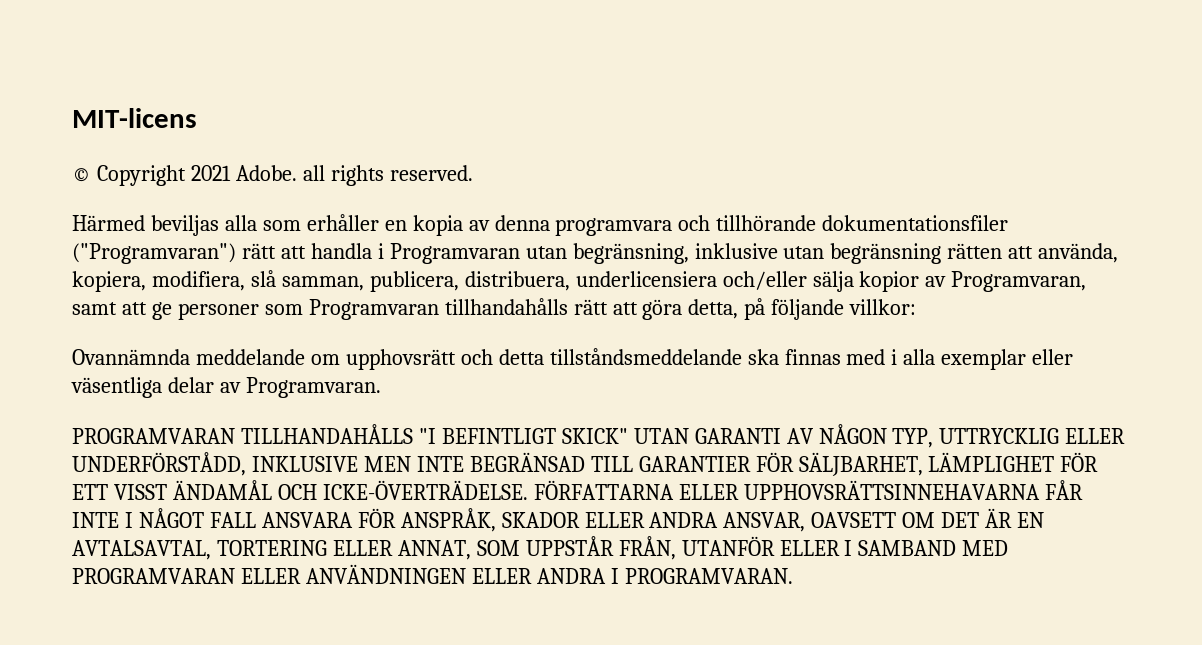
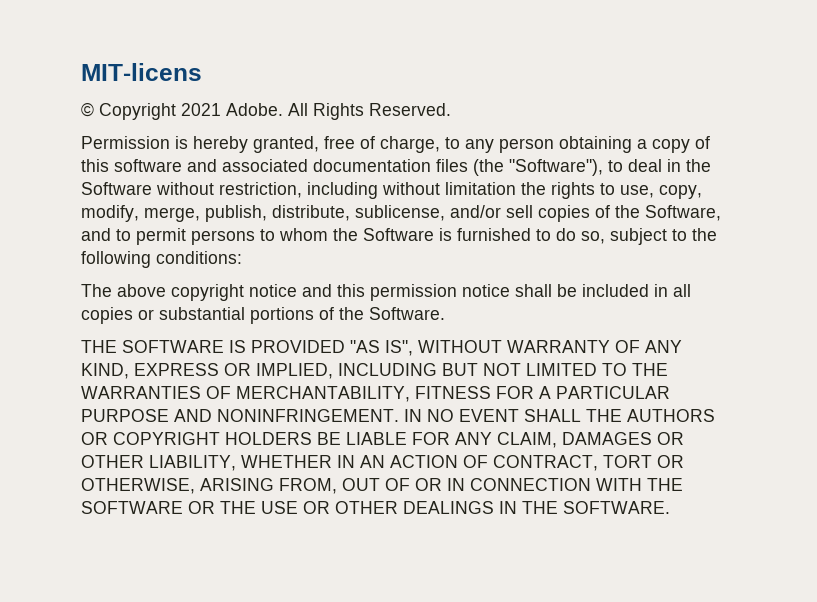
[302,165,473,186] [72,214,1009,236] [72,243,1119,264] [72,270,1087,292] [72,298,917,320] [72,348,1074,370] [71,377,381,398] [72,424,1126,448] [72,452,1099,476] [72,480,1083,500] [72,508,1045,532] [72,536,1009,560] [72,564,793,584] all rights reserved. // Härmed beviljas alla som erhåller en kopia av denna programvara och tillhörande dokumentationsfiler ("Programvaran") rätt att handla i Programvaran utan begränsning, inklusive utan begränsning rätten att använda, kopiera, modifiera, slå samman, publicera, distribuera, underlicensiera och/eller sälja kopior av Programvaran, samt att ge personer som Programvaran tillhandahålls rätt att göra detta, på följande villkor: // Ovannämnda meddelande om upphovsrätt och detta tillståndsmeddelande ska finnas med i alla exemplar eller väsentliga delar av Programvaran. // PROGRAMVARAN TILLHANDAHÅLLS "I BEFINTLIGT SKICK" UTAN GARANTI AV NÅGON TYP, UTTRYCKLIG ELLER UNDERFÖRSTÅDD, INKLUSIVE MEN INTE BEGRÄNSAD TILL GARANTIER FÖR SÄLJBARHET, LÄMPLIGHET FÖR ETT VISST ÄNDAMÅL OCH ICKE-ÖVERTRÄDELSE. FÖRFATTARNA ELLER UPPHOVSRÄTTSINNEHAVARNA FÅR INTE I NÅGOT FALL ANSVARA FÖR ANSPRÅK, SKADOR ELLER ANDRA ANSVAR, OAVSETT OM DET ÄR EN AVTALSAVTAL, TORTERING ELLER ANNAT, SOM UPPSTÅR FRÅN, UTANFÖR ELLER I SAMBAND MED PROGRAMVARAN ELLER ANVÄNDNINGEN ELLER ANDRA I PROGRAMVARAN. -> [288,103,451,120] [81,136,710,153] [81,159,711,176] [81,182,702,199] [81,205,721,222] [81,228,717,245] [81,251,242,268] [81,284,691,301] [81,307,445,324] [81,340,682,356] [81,363,668,379] [81,386,670,402] [81,409,715,422] [81,432,684,448] [81,455,684,471] [81,478,683,494] [81,501,670,514] All Rights Reserved. // Permission is hereby granted, free of charge, to any person obtaining a copy of this software and associated documentation files (the "Software"), to deal in the Software without restriction, including without limitation the rights to use, copy, modify, merge, publish, distribute, sublicense, and/or sell copies of the Software, and to permit persons to whom the Software is furnished to do so, subject to the following conditions: // The above copyright notice and this permission notice shall be included in all copies or substantial portions of the Software. // THE SOFTWARE IS PROVIDED "AS IS", WITHOUT WARRANTY OF ANY KIND, EXPRESS OR IMPLIED, INCLUDING BUT NOT LIMITED TO THE WARRANTIES OF MERCHANTABILITY, FITNESS FOR A PARTICULAR PURPOSE AND NONINFRINGEMENT. IN NO EVENT SHALL THE AUTHORS OR COPYRIGHT HOLDERS BE LIABLE FOR ANY CLAIM, DAMAGES OR OTHER LIABILITY, WHETHER IN AN ACTION OF CONTRACT, TORT OR OTHERWISE, ARISING FROM, OUT OF OR IN CONNECTION WITH THE SOFTWARE OR THE USE OR OTHER DEALINGS IN THE SOFTWARE.

